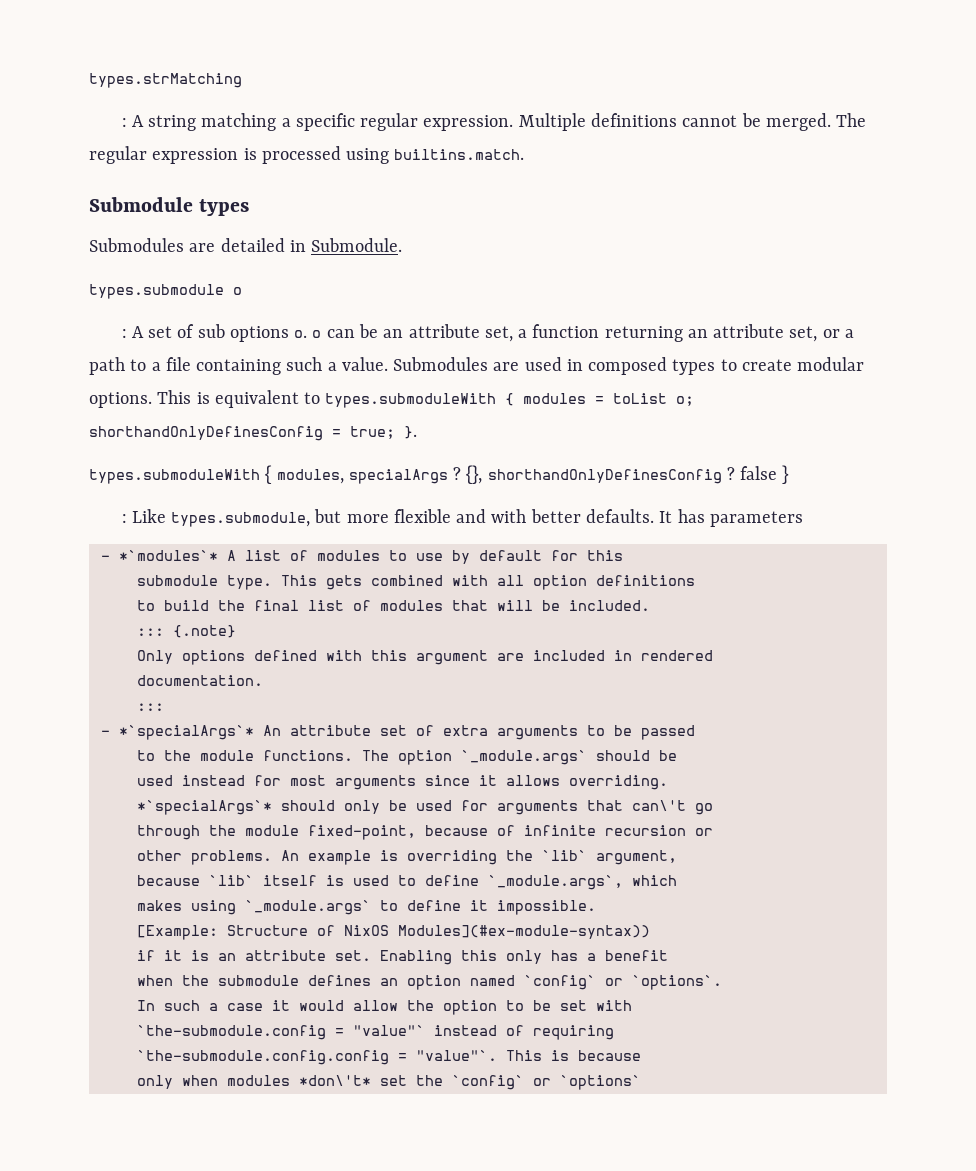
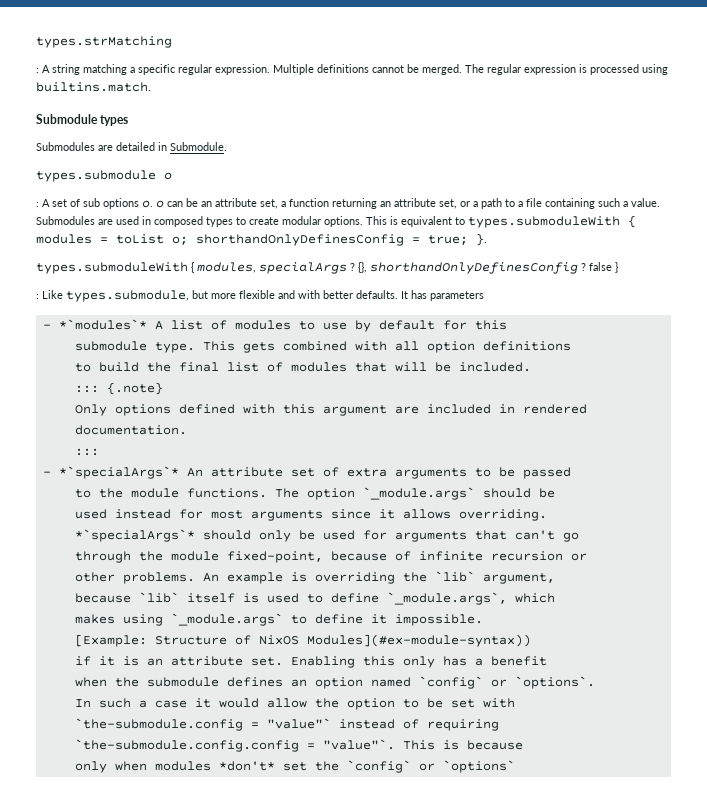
[631,800,686,811] can\'t -> [514,530,555,540] can't
[298,1075,371,1086] *don\'t* -> [218,761,275,771] *don't*

